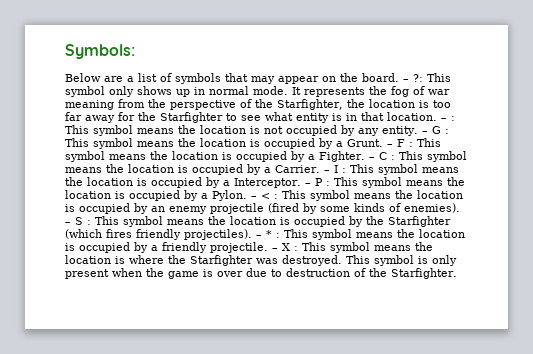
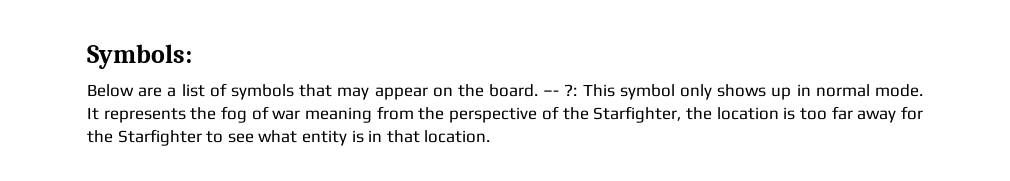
[403,79,409,82] – -> [543,90,560,96] –-
[441,116,455,121] [65,125,449,136] [65,138,441,149] [65,151,467,162] [65,164,459,175] [65,177,465,188] [65,190,463,201] [65,203,460,214] [65,216,451,227] [65,229,465,240] [65,242,433,253] [65,255,457,266] [65,268,457,279] – : This symbol means the location is not occupied by any entity. – G : This symbol means the location is occupied by a Grunt. – F : This symbol means the location is occupied by a Fighter. – C : This symbol means the location is occupied by a Carrier. – I : This symbol means the location is occupied by a Interceptor. – P : This symbol means the location is occupied by a Pylon. – < : This symbol means the location is occupied by an enemy projectile (fired by some kinds of enemies). – S : This symbol means the location is occupied by the Starfighter (which fires friendly projectiles). – * : This symbol means the location is occupied by a friendly projectile. – X : This symbol means the location is where the Starfighter was destroyed. This symbol is only present when the game is over due to destruction of the Starfighter. -> (491, 136) none

